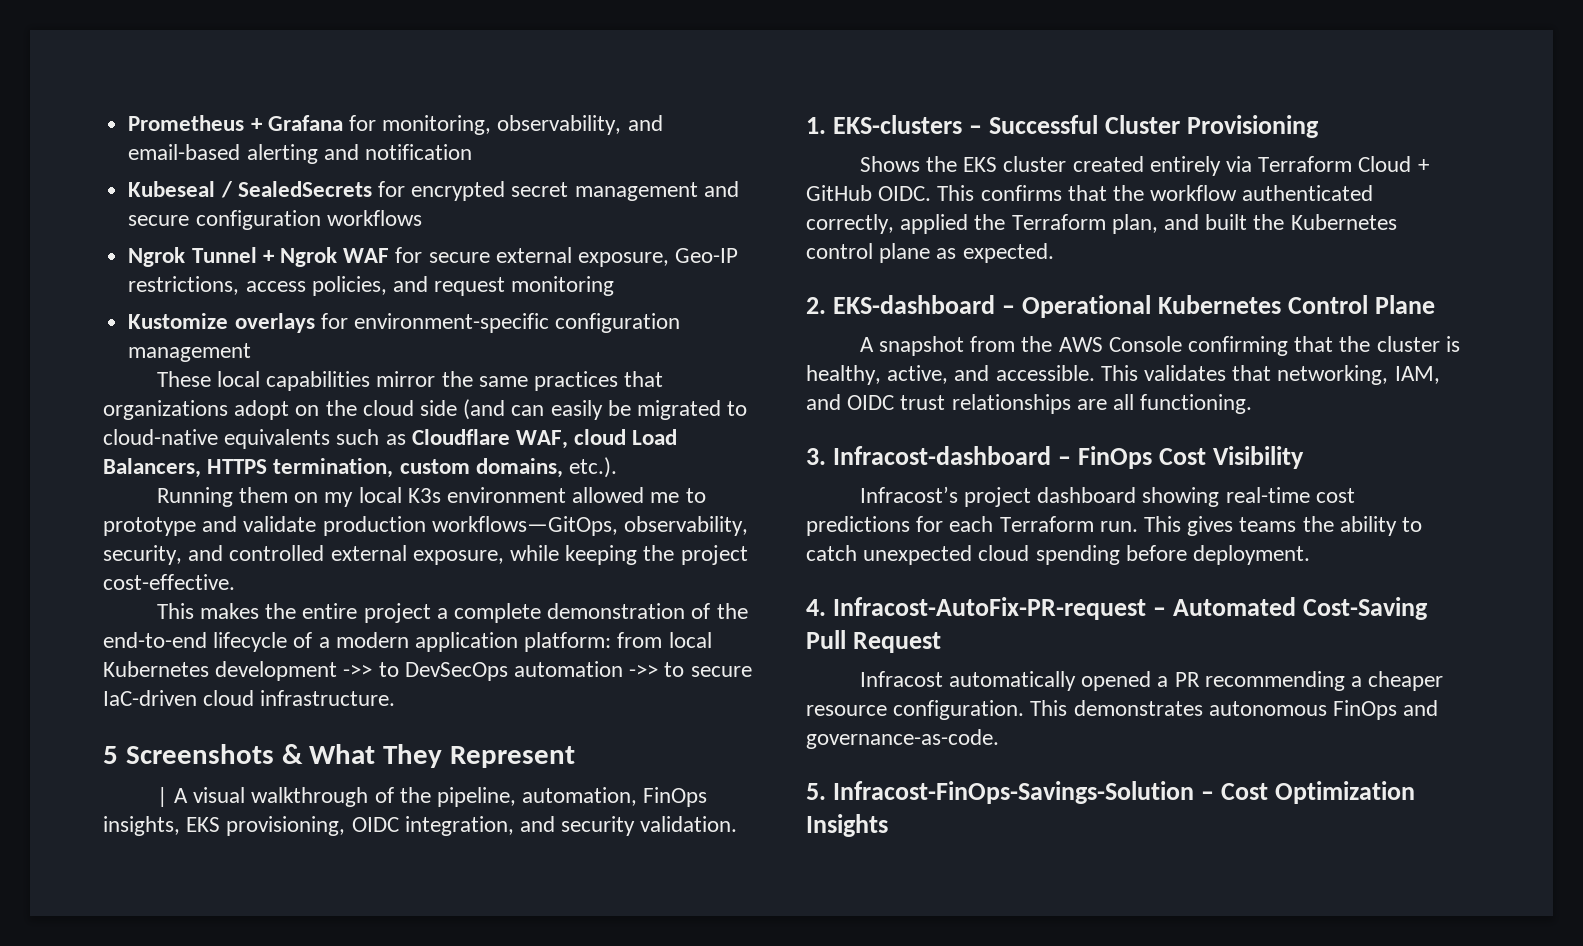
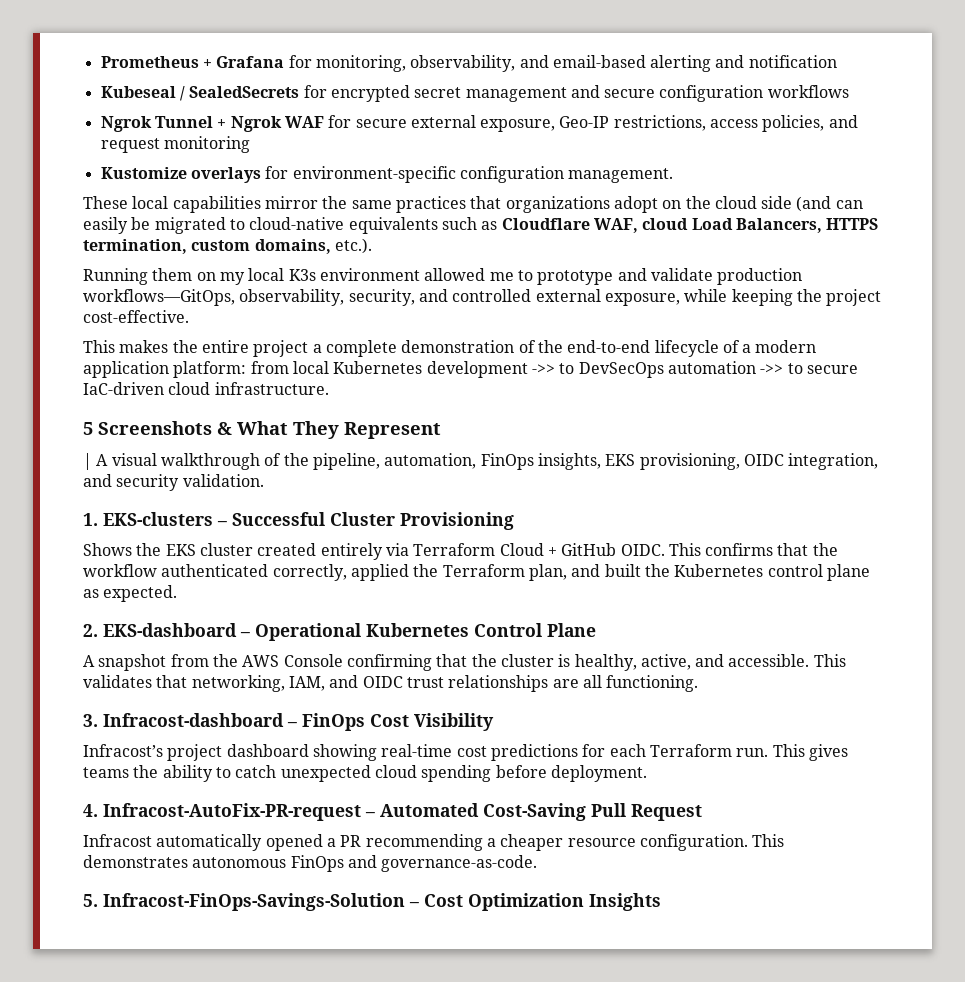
[128,343,252,362] management -> [568,168,674,183] management.

